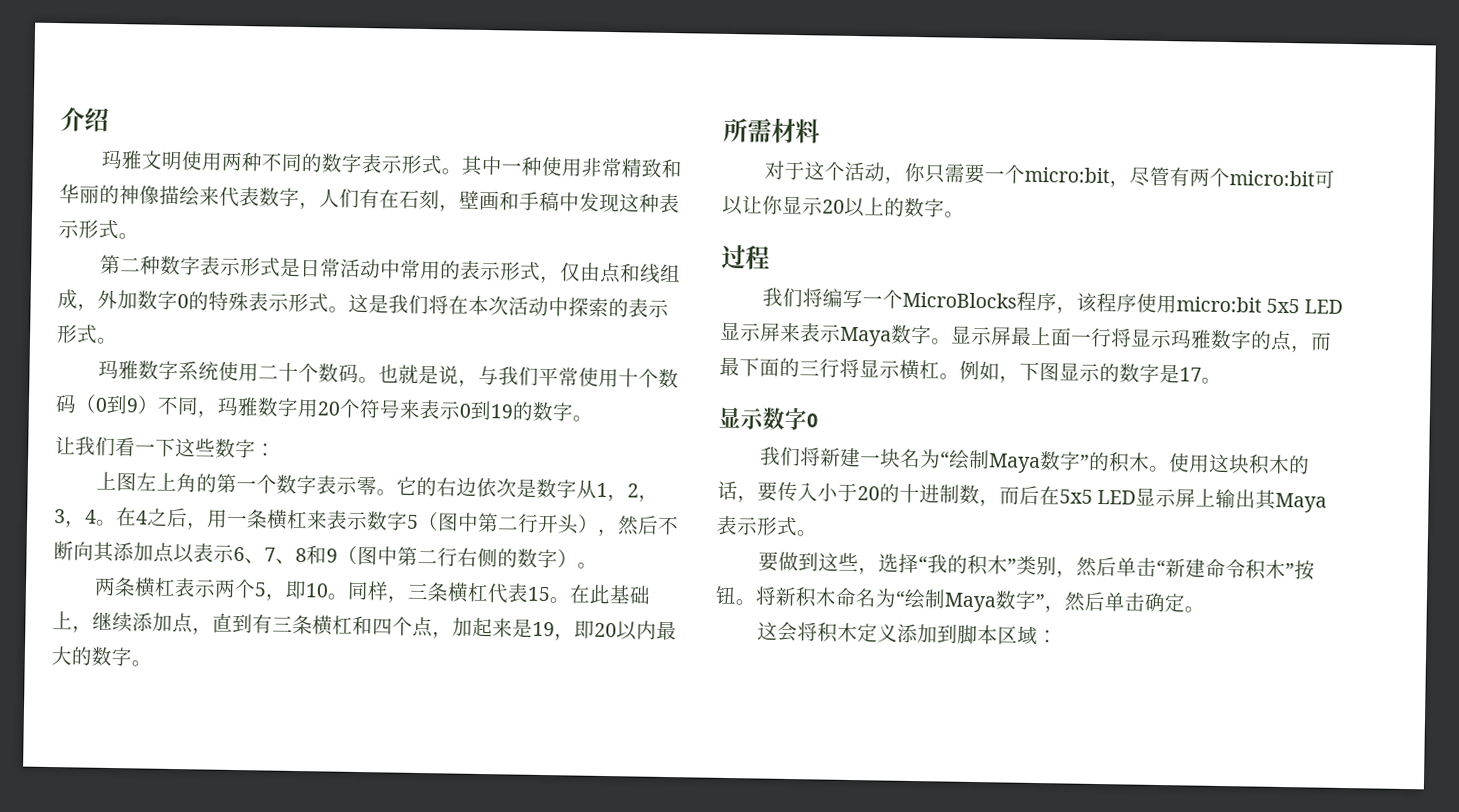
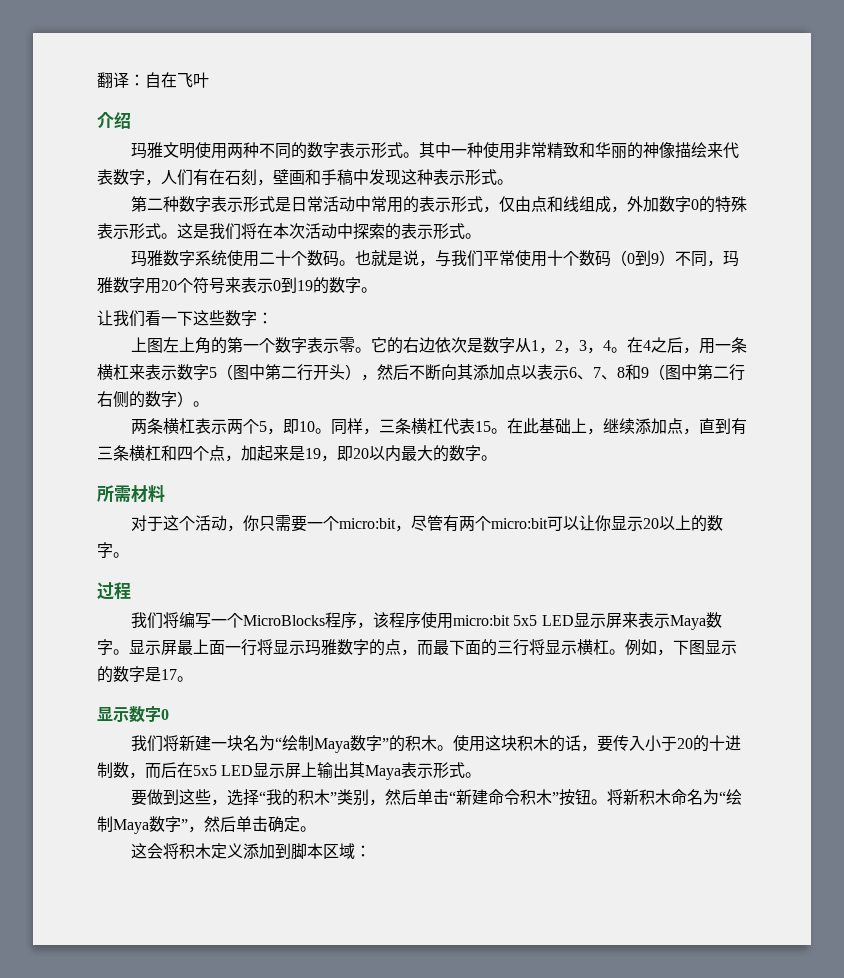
(60, 119) none -> [97,72,209,88] 翻译：自在飞叶 //

